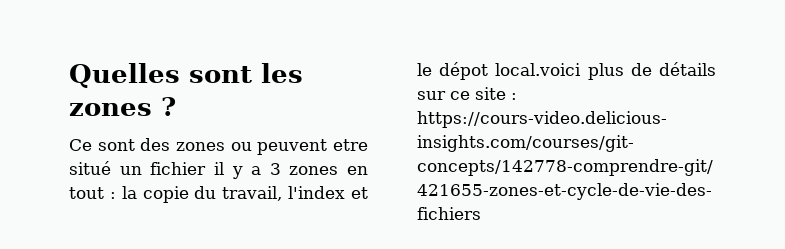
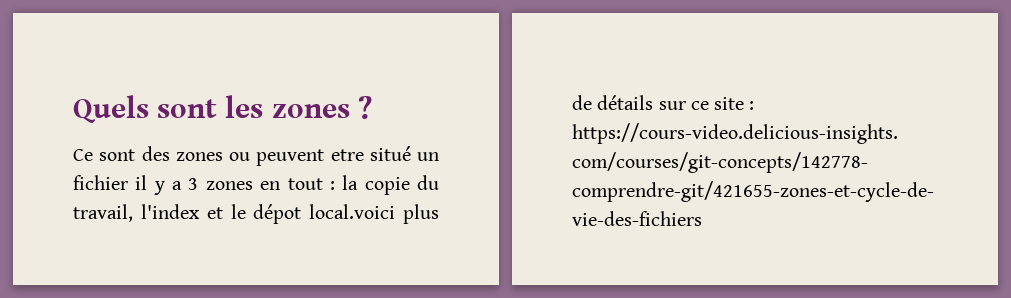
[69,63,180,88] Quelles -> [73,95,149,123] Quels

